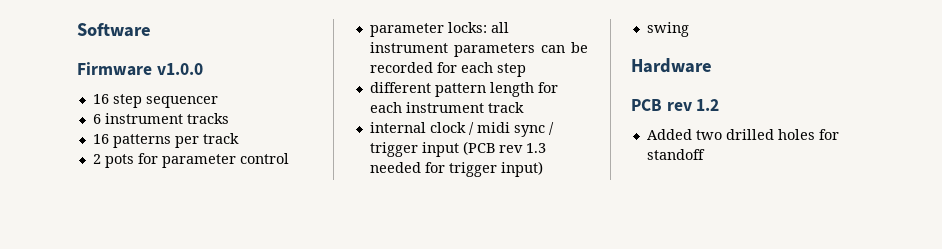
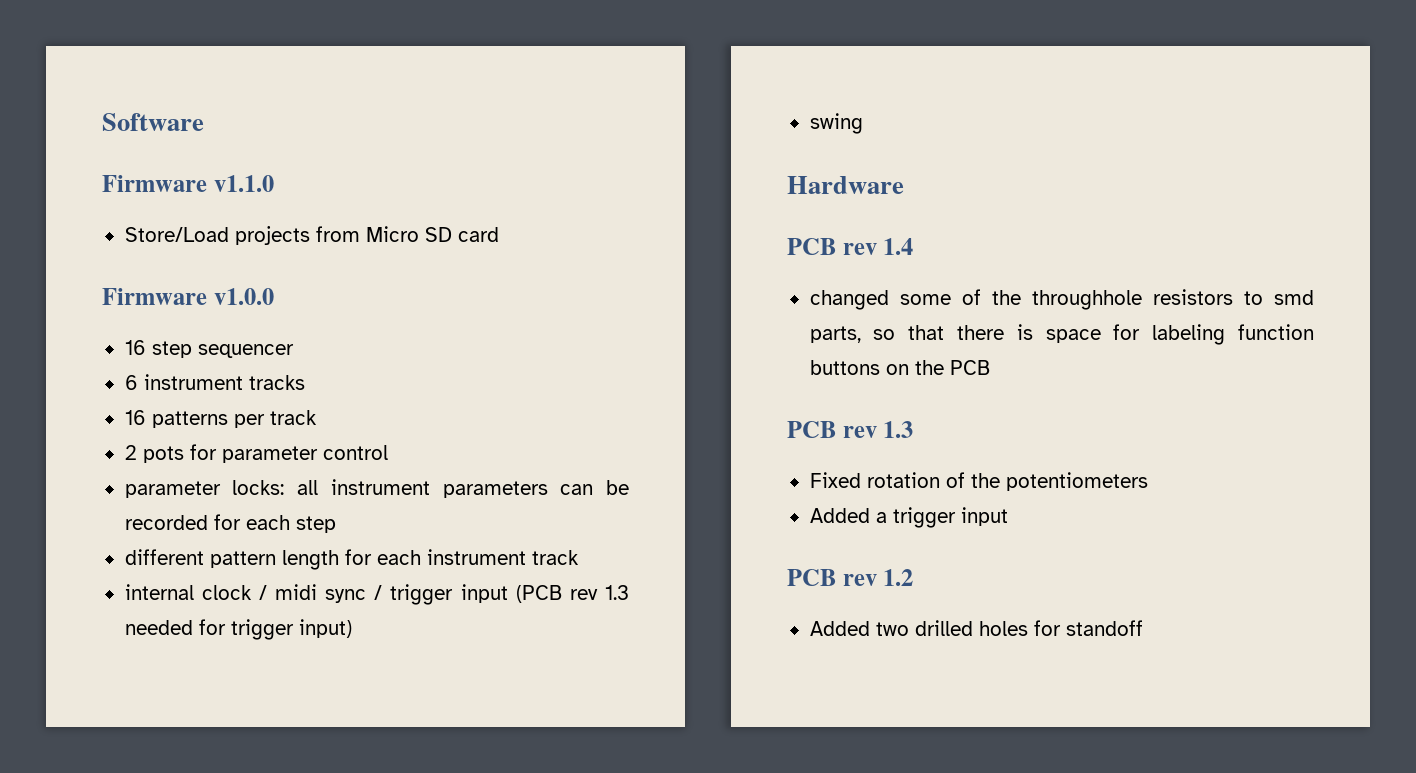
(151, 30) none -> [102,175,274,192] [124,226,499,245] // Firmware v1.1.0 // Store/Load projects from Micro SD card
(712, 65) none -> [787,238,914,255] [809,289,1314,310] [809,324,1314,345] [809,360,990,375] [787,421,914,438] [809,472,1148,491] [809,507,1008,528] // PCB rev 1.4 // changed some of the throughhole resistors to smd parts, so that there is space for labeling function buttons on the PCB // PCB rev 1.3 // Fixed rotation of the potentiometers // Added a trigger input

